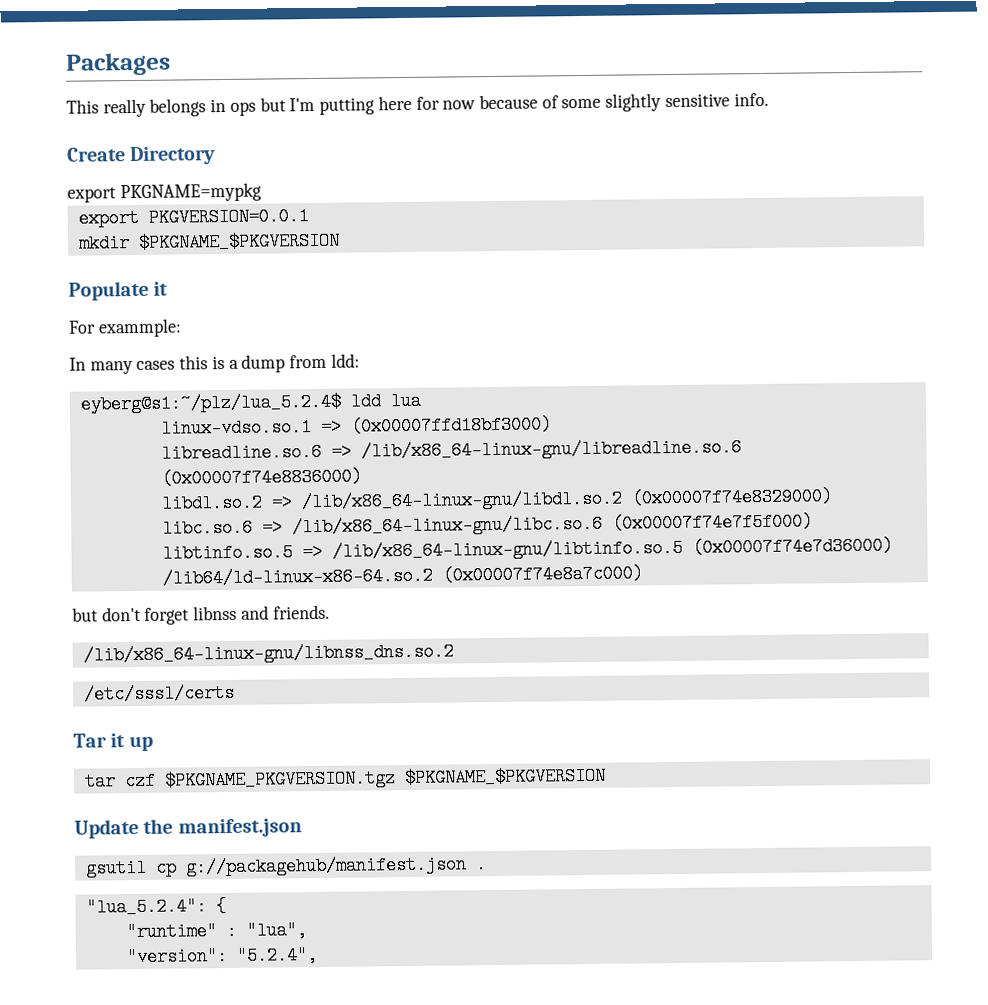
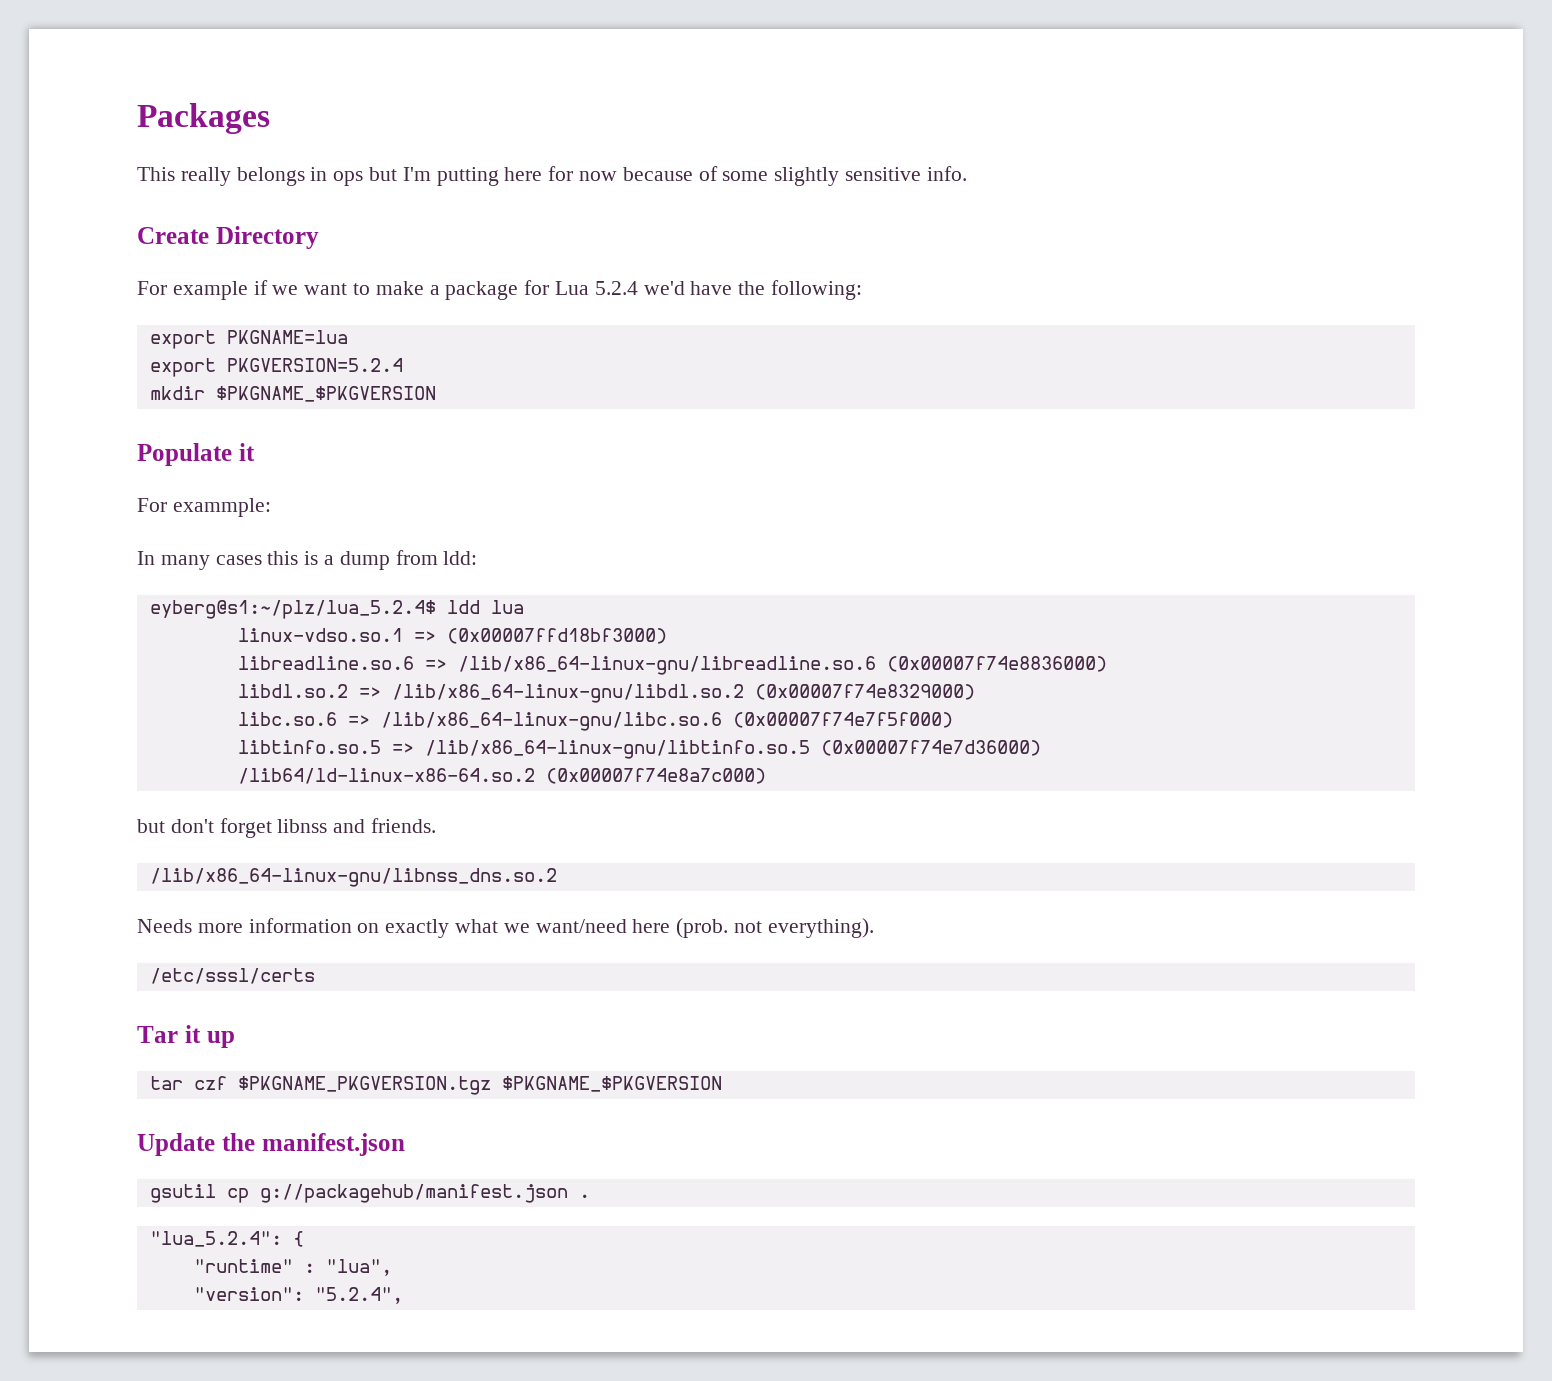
[67,182,262,203] [77,207,309,228] export PKGNAME=mypkg // export PKGVERSION=0.0.1 -> [137,280,863,300] [149,330,348,349] [149,358,403,377] For example if we want to make a package for Lua 5.2.4 we'd have the following: // export PKGNAME=lua // export PKGVERSION=5.2.4
(454, 653) none -> [137,918,874,938] // Needs more information on exactly what we want/need here (prob. not everything).

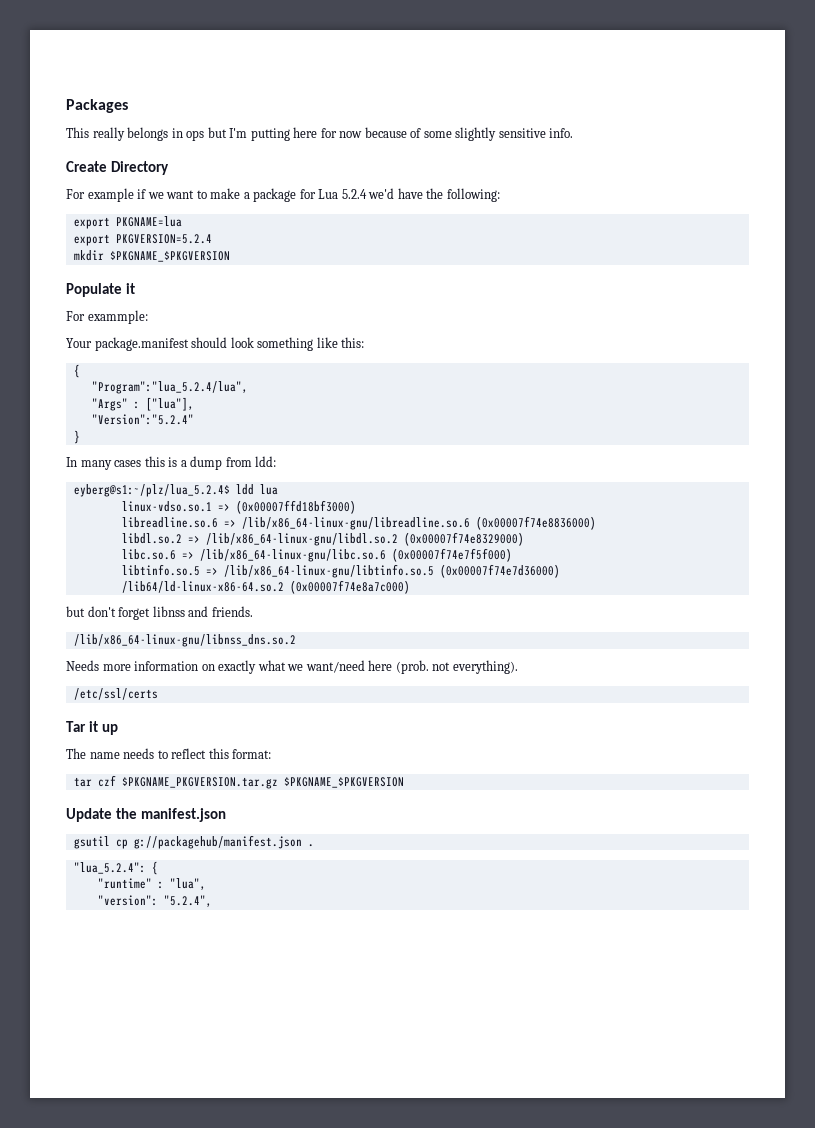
(271, 507) none -> [66,337,365,351] [73,364,80,378] [91,381,248,394] [91,397,194,411] [91,414,194,425] [73,430,80,444] // Your package.manifest should look something like this: // { // "Program":"lua_5.2.4/lua", // "Args" : ["lua"], // "Version":"5.2.4" // }
[149,968,315,984] /etc/sssl/certs -> [73,688,158,700] /etc/ssl/certs
(235, 1039) none -> [66,748,272,759] // The name needs to reflect this format:
[237,1076,491,1095] $PKGNAME_PKGVERSION.tgz -> [121,777,278,789] $PKGNAME_PKGVERSION.tar.gz

